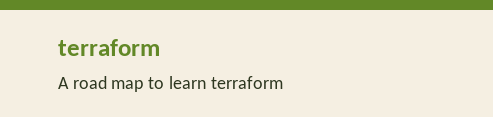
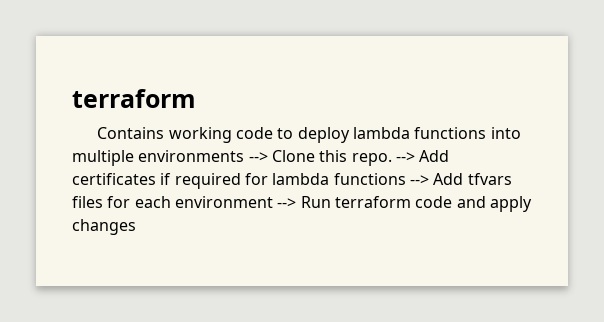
[58,76,283,92] A road map to learn terraform -> [97,127,521,143] [72,150,450,166] [72,173,512,189] [72,196,532,212] [72,219,136,235] Contains working code to deploy lambda functions into multiple environments --> Clone this repo. --> Add certificates if required for lambda functions --> Add tfvars files for each environment --> Run terraform code and apply changes

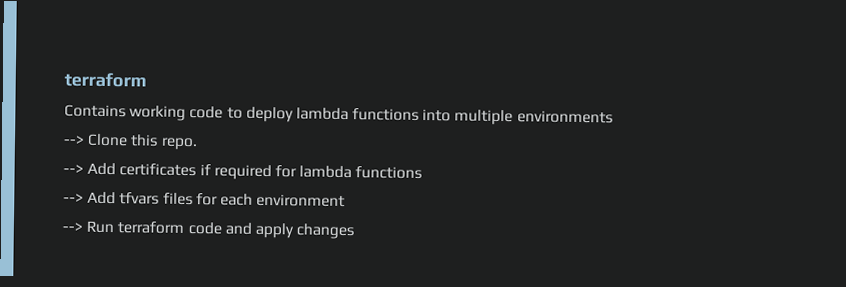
(245, 156) none -> (613, 117) //
(392, 159) none -> (198, 144) //
(406, 179) none -> (423, 172) //
(273, 202) none -> (346, 200) //

